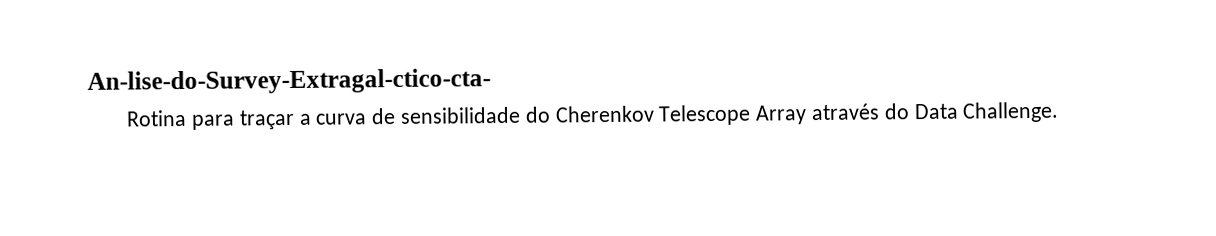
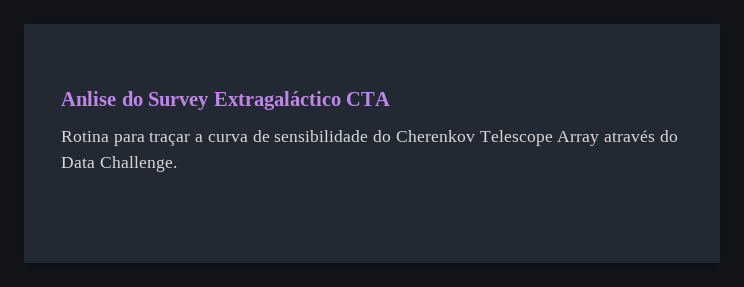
[87,68,491,95] An-lise-do-Survey-Extragal-ctico-cta- -> [61,91,391,110] Anlise do Survey Extragaláctico CTA

